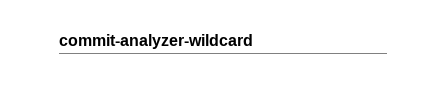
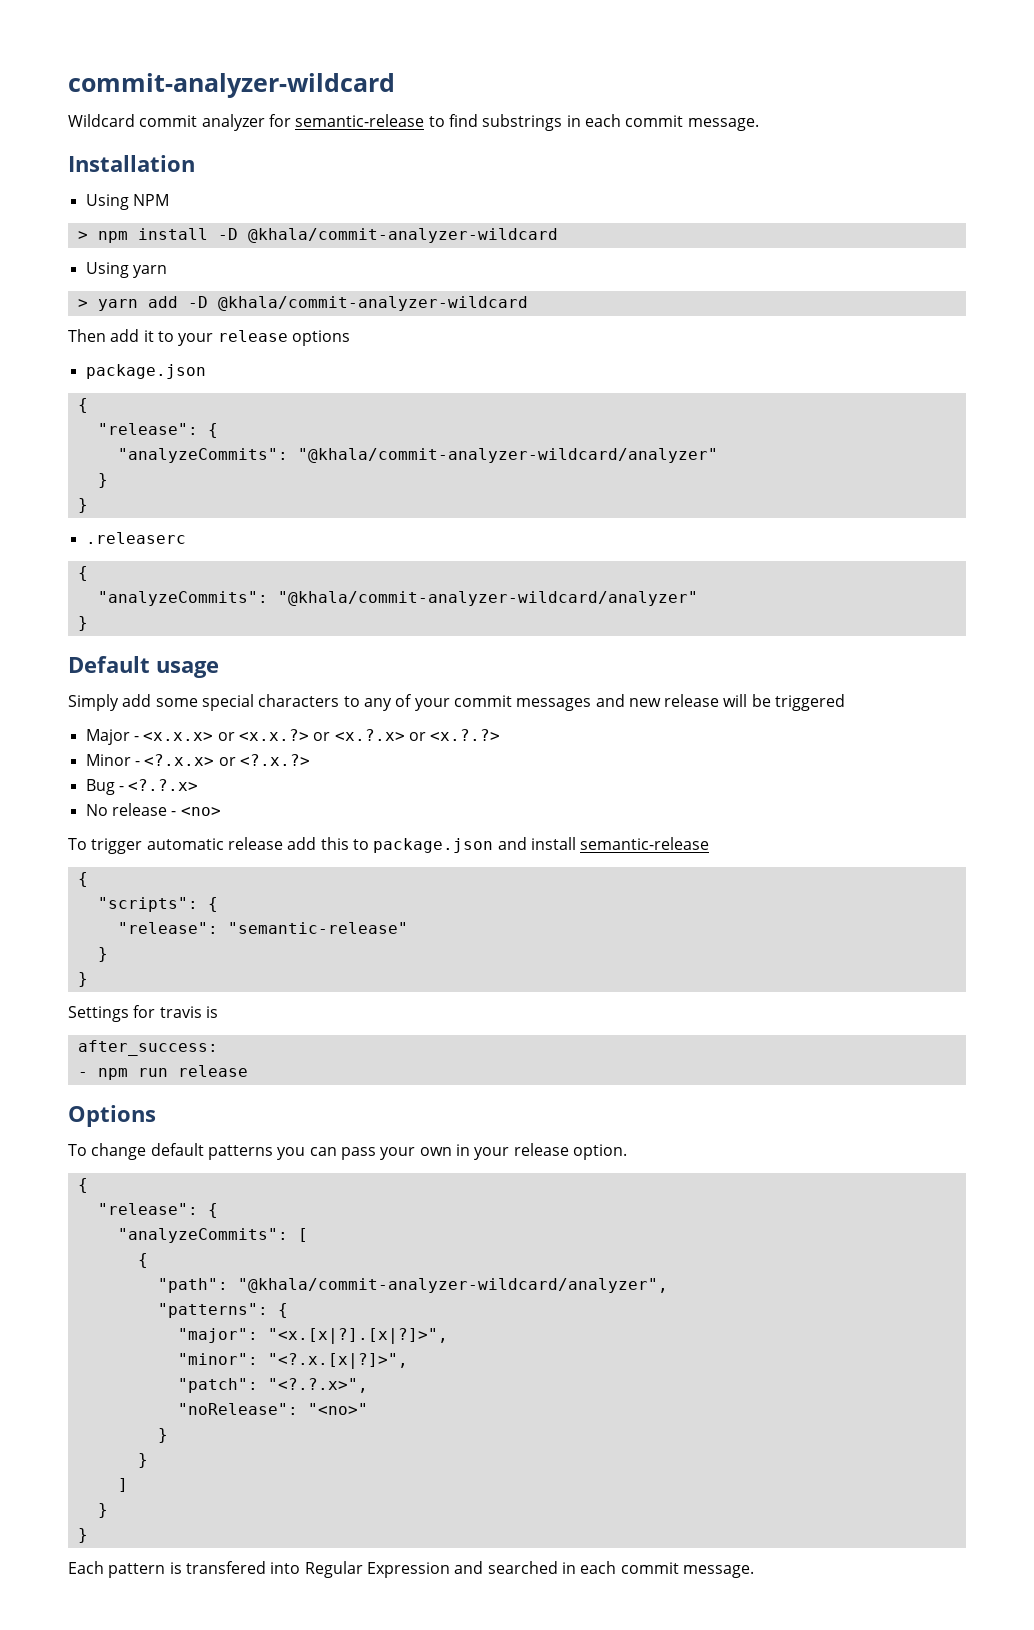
(253, 41) none -> [68,114,759,131] [68,155,195,172] [85,194,169,210] [77,228,558,243] [85,262,167,278] [77,296,528,311] [68,329,350,346] [85,364,206,379] [77,398,88,413] [97,423,218,438] [117,448,718,463] [97,473,108,488] [77,498,88,513] [85,532,186,544] [77,566,88,581] [97,591,698,606] [77,616,88,631] [68,656,219,678] [68,694,846,711] [85,729,501,745] [85,754,310,766] [85,779,199,795] [85,803,221,816] [68,837,710,854] [77,872,88,887] [97,897,218,912] [117,922,408,934] [97,947,108,962] [77,972,88,987] [68,1005,218,1022] [77,1040,218,1056] [77,1065,248,1080] [68,1105,156,1127] [68,1143,627,1160] [77,1178,88,1193] [97,1203,218,1218] [117,1228,308,1243] [137,1253,148,1268] [157,1278,668,1293] [157,1303,288,1318] [177,1328,448,1344] [177,1353,408,1369] [177,1378,368,1393] [177,1403,368,1415] [157,1428,168,1443] [137,1453,148,1468] [117,1478,128,1492] [97,1503,108,1518] [77,1528,88,1543] [68,1561,754,1578] // Wildcard commit analyzer for semantic-release to find substrings in each commit message. // Installation // Using NPM // > npm install -D @khala/commit-analyzer-wildcard // Using yarn // > yarn add -D @khala/commit-analyzer-wildcard // Then add it to your release options // package.json // { // "release": { // "analyzeCommits": "@khala/commit-analyzer-wildcard/analyzer" // } // } // .releaserc // { // "analyzeCommits": "@khala/commit-analyzer-wildcard/analyzer" // } // Default usage // Simply add some special characters to any of your commit messages and new release will be triggered // Major - <x.x.x> or <x.x.?> or <x.?.x> or <x.?.?> // Minor - <?.x.x> or <?.x.?> // Bug - <?.?.x> // No release - <no> // To trigger automatic release add this to package.json and install semantic-release // { // "scripts": { // "release": "semantic-release" // } // } // Settings for travis is // after_success: // - npm run release // Options // To change default patterns you can pass your own in your release option. // { // "release": { // "analyzeCommits": [ // { // "path": "@khala/commit-analyzer-wildcard/analyzer", // "patterns": { // "major": "<x.[x|?].[x|?]>", // "minor": "<?.x.[x|?]>", // "patch": "<?.?.x>", // "noRelease": "<no>" // } // } // ] // } // } // Each pattern is transfered into Regular Expression and searched in each commit message.

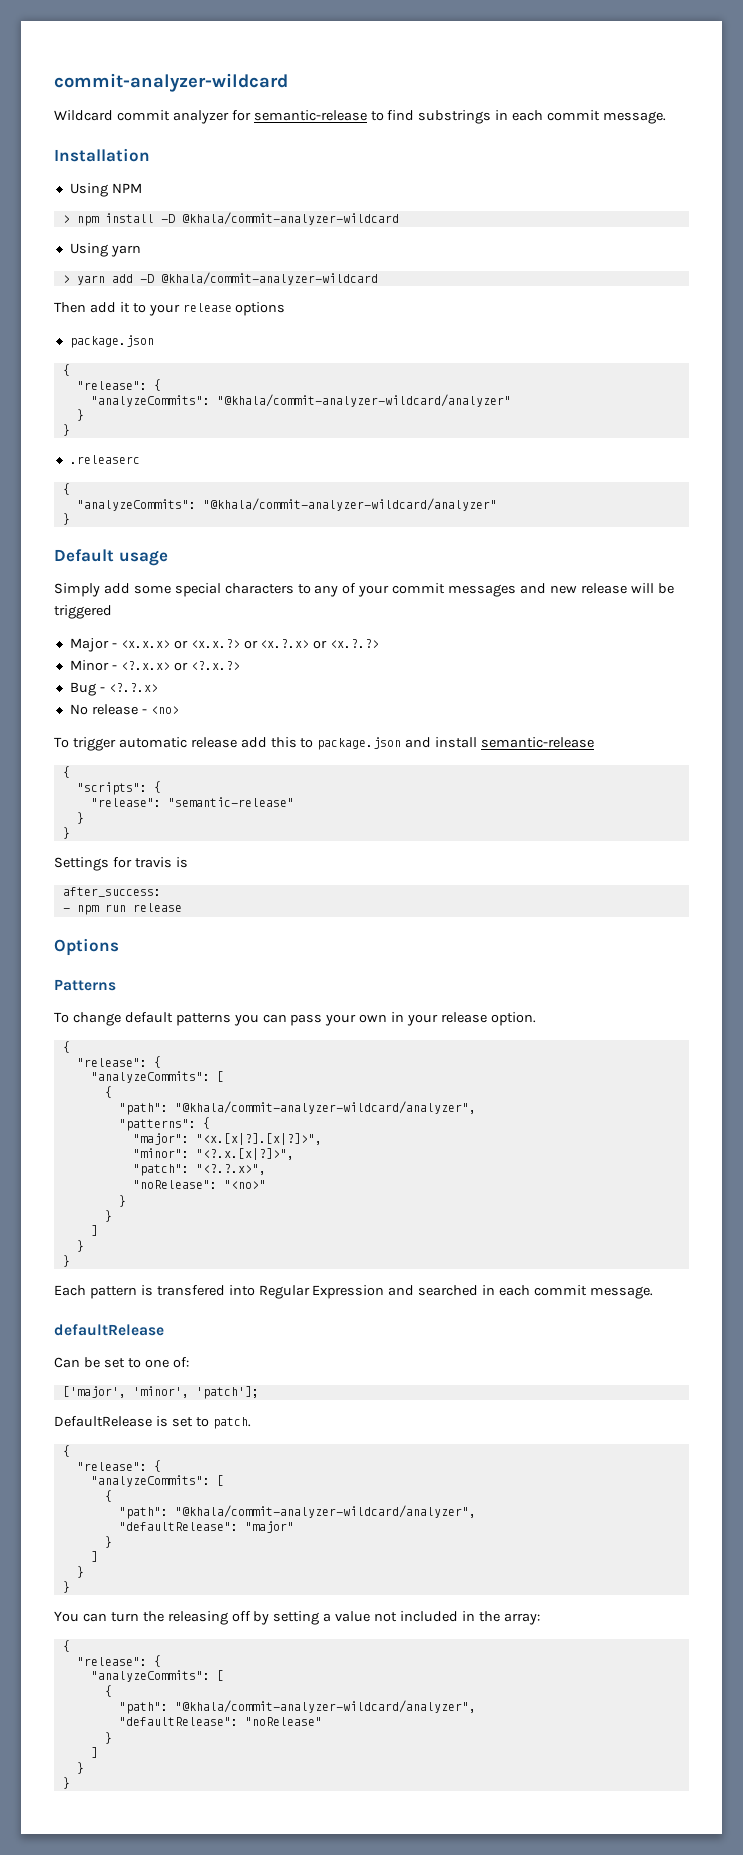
(156, 1116) none -> [54,979,116,991] // Patterns
(754, 1571) none -> [54,1324,164,1336] [54,1357,189,1368] [62,1386,259,1399] [54,1416,251,1429] [62,1445,70,1457] [76,1460,161,1472] [90,1475,224,1487] [104,1490,112,1502] [118,1505,476,1519] [118,1521,294,1533] [104,1536,112,1548] [90,1551,98,1562] [76,1566,84,1578] [62,1581,70,1593] [54,1611,540,1625] [62,1640,70,1652] [76,1655,161,1667] [90,1670,224,1682] [104,1685,112,1697] [118,1700,476,1714] [118,1717,322,1726] [104,1732,112,1744] [90,1747,98,1758] [76,1762,84,1774] [62,1777,70,1789] // defaultRelease // Can be set to one of: // ['major', 'minor', 'patch']; // DefaultRelease is set to patch. // { // "release": { // "analyzeCommits": [ // { // "path": "@khala/commit-analyzer-wildcard/analyzer", // "defaultRelease": "major" // } // ] // } // } // You can turn the releasing off by setting a value not included in the array: // { // "release": { // "analyzeCommits": [ // { // "path": "@khala/commit-analyzer-wildcard/analyzer", // "defaultRelease": "noRelease" // } // ] // } // }

